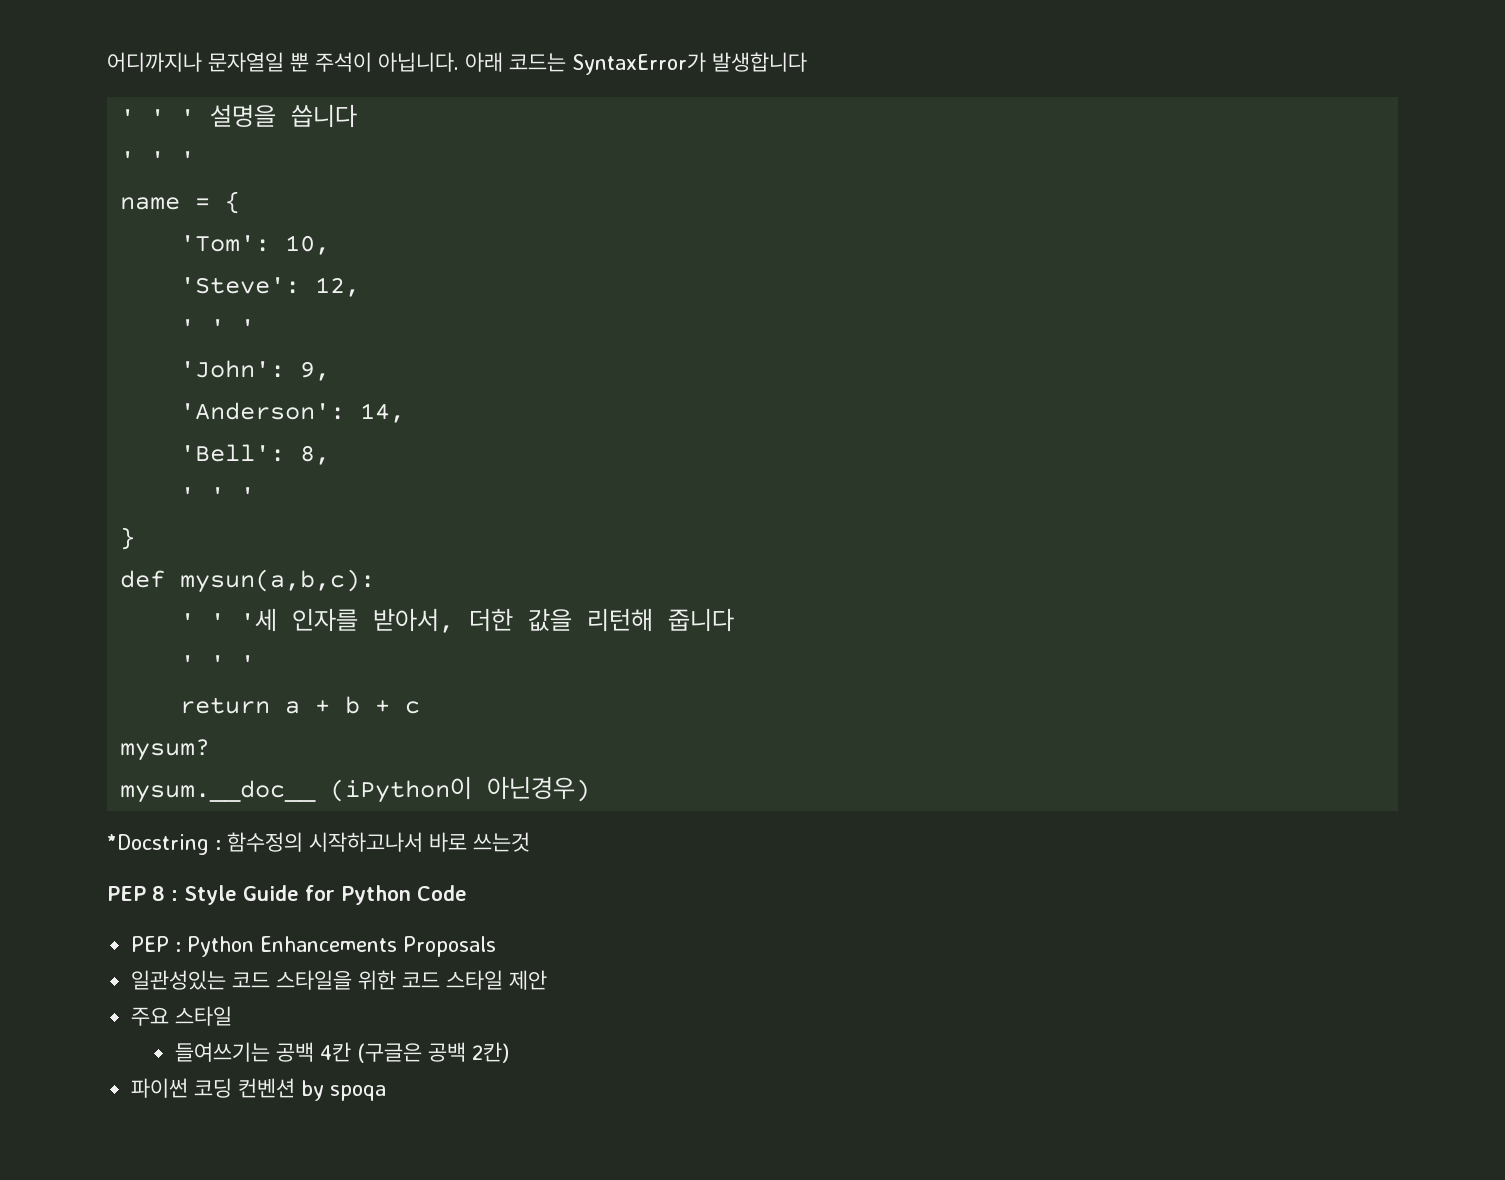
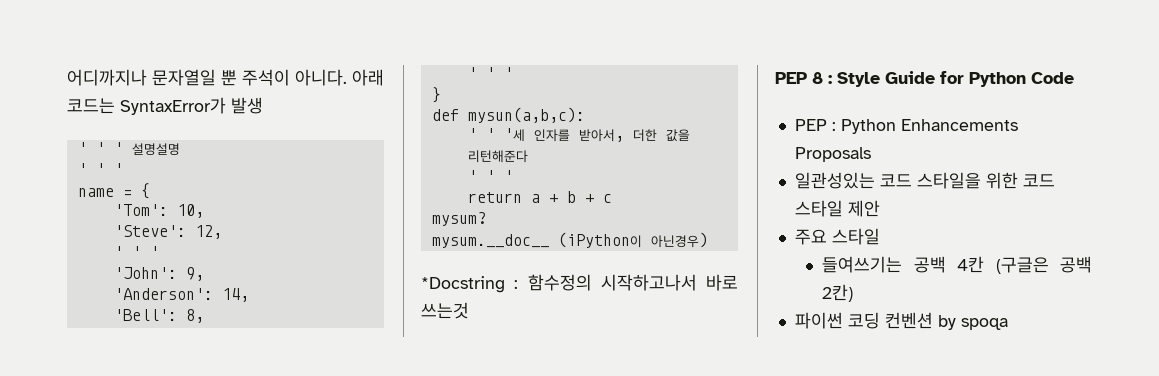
[378,52,459,72] 아닙니다. -> [295,69,347,86] 아니다.
[712,52,807,72] [120,104,358,128] 발생합니다 // ' ' ' 설명을 씁니다 -> [231,97,263,114] [77,142,180,156] 발생 // ' ' ' 설명설명
[587,608,735,632] 리턴해 줍니다 -> [467,150,528,163] 리턴해준다

